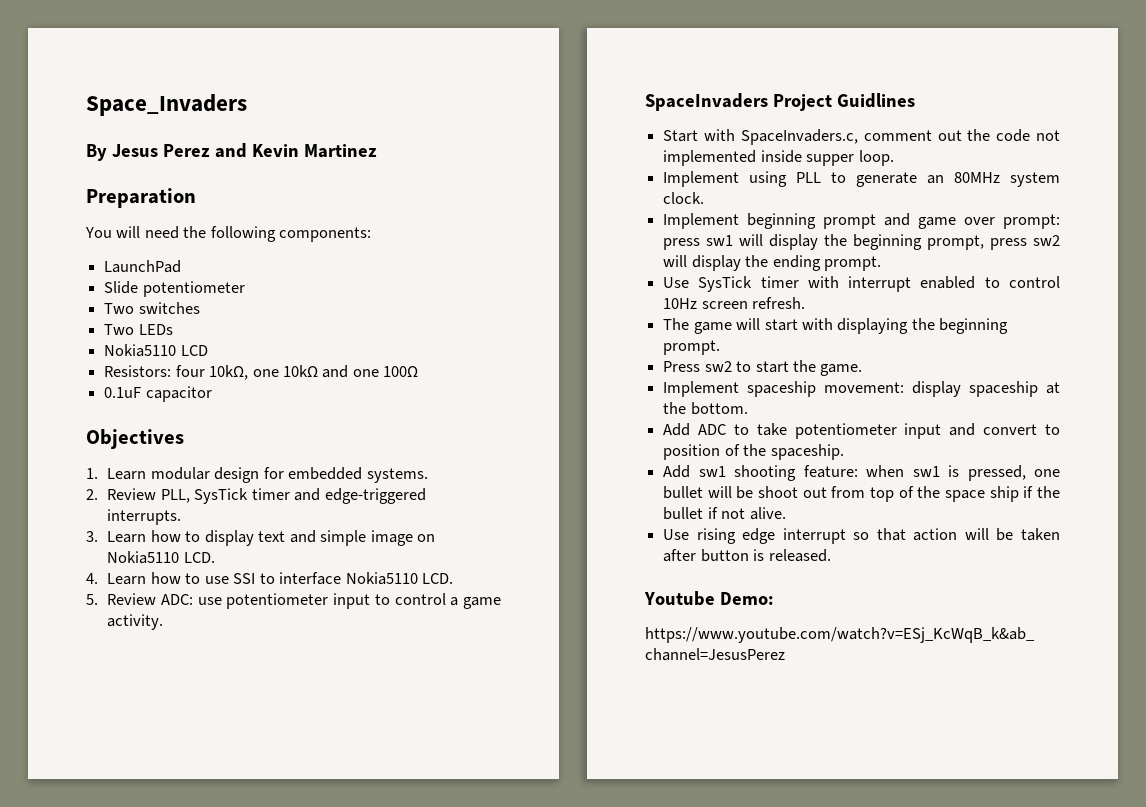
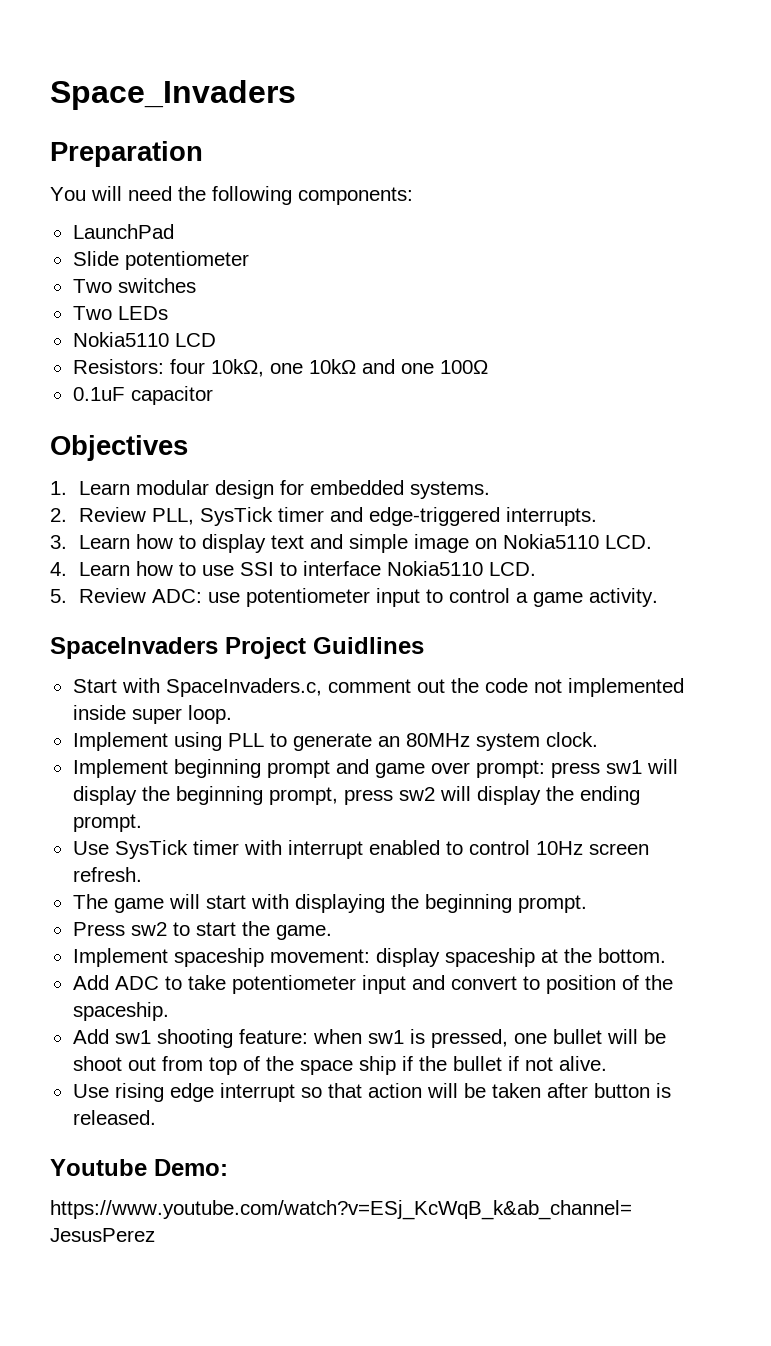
[86,143,377,161] // By Jesus Perez and Kevin Martinez -> (296, 95) none
[806,154,855,166] supper -> [131,708,182,724] super

